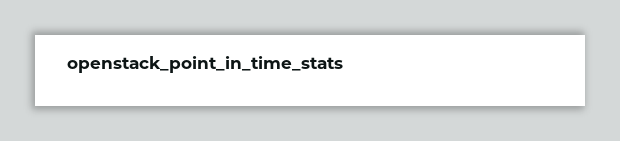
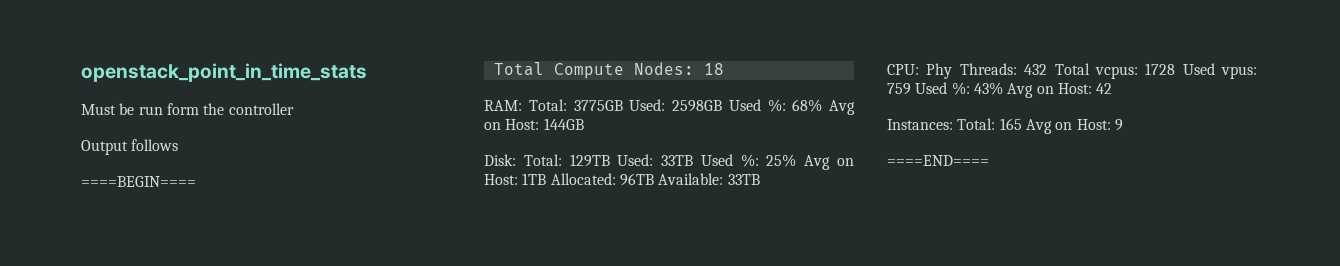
(343, 64) none -> [81,103,294,115] [81,139,179,155] [81,176,196,187] [493,62,724,79] [484,99,855,115] [484,118,584,130] [484,154,854,170] [484,173,760,186] [887,63,1257,79] [887,82,1113,98] [887,118,1123,134] [887,155,989,166] // Must be run form the controller // Output follows // ====BEGIN==== // Total Compute Nodes: 18 // RAM: Total: 3775GB Used: 2598GB Used %: 68% Avg on Host: 144GB // Disk: Total: 129TB Used: 33TB Used %: 25% Avg on Host: 1TB Allocated: 96TB Available: 33TB // CPU: Phy Threads: 432 Total vcpus: 1728 Used vpus: 759 Used %: 43% Avg on Host: 42 // Instances: Total: 165 Avg on Host: 9 // ====END====

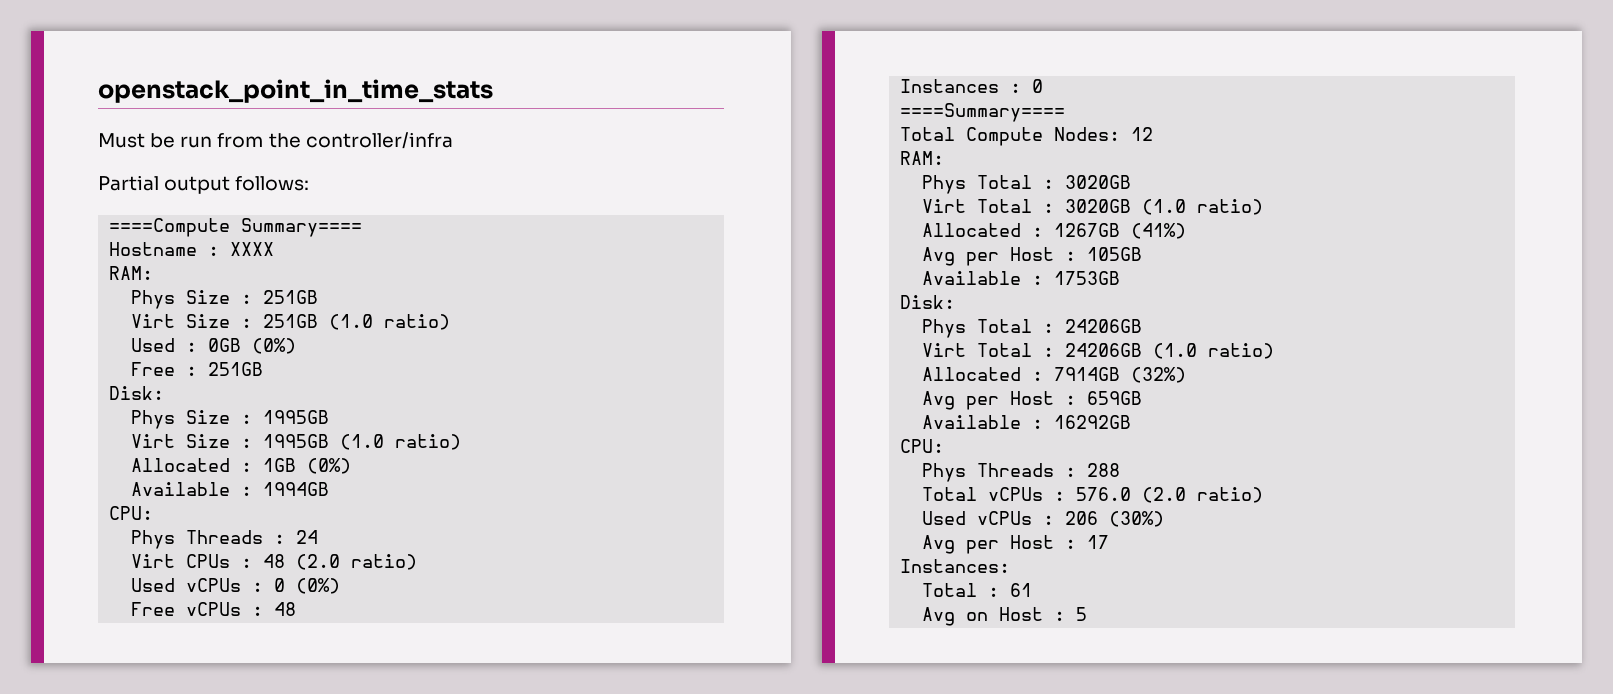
[166,103,294,115] [81,139,179,155] [81,176,196,187] form the controller // Output follows // ====BEGIN==== -> [217,132,453,149] [98,175,310,194] [109,218,363,237] [109,242,275,256] [109,266,154,280] [131,290,319,309] [131,314,451,330] [131,338,297,354] [131,362,264,376] [109,386,165,400] [131,410,330,429] [131,434,462,450] [131,458,352,474] [131,482,330,496] [109,506,154,520] [131,530,319,549] [131,554,418,570] [131,578,341,594] [131,602,297,616] [900,79,1044,93] [900,103,1066,122] from the controller/infra // Partial output follows: // ====Compute Summary==== // Hostname : XXXX // RAM: // Phys Size : 251GB // Virt Size : 251GB (1.0 ratio) // Used : 0GB (0%) // Free : 251GB // Disk: // Phys Size : 1995GB // Virt Size : 1995GB (1.0 ratio) // Allocated : 1GB (0%) // Available : 1994GB // CPU: // Phys Threads : 24 // Virt CPUs : 48 (2.0 ratio) // Used vCPUs : 0 (0%) // Free vCPUs : 48 // Instances : 0 // ====Summary====
[703,63,724,75] [484,99,855,115] [484,118,584,130] [484,154,854,170] [484,173,760,186] [887,63,1257,79] [887,82,1113,98] [887,118,1123,134] [887,155,989,166] 18 // RAM: Total: 3775GB Used: 2598GB Used %: 68% Avg on Host: 144GB // Disk: Total: 129TB Used: 33TB Used %: 25% Avg on Host: 1TB Allocated: 96TB Available: 33TB // CPU: Phy Threads: 432 Total vcpus: 1728 Used vpus: 759 Used %: 43% Avg on Host: 42 // Instances: Total: 165 Avg on Host: 9 // ====END==== -> [1131,127,1154,141] [900,151,945,165] [922,175,1132,194] [922,199,1264,215] [922,223,1187,239] [922,247,1143,266] [922,271,1121,285] [900,295,956,309] [922,319,1143,338] [922,343,1275,359] [922,367,1187,383] [922,391,1143,410] [922,415,1132,429] [900,439,945,453] [922,463,1121,482] [922,487,1264,503] [922,511,1165,527] [922,535,1110,554] [900,559,1011,573] [922,583,1033,597] [922,607,1088,626] 12 // RAM: // Phys Total : 3020GB // Virt Total : 3020GB (1.0 ratio) // Allocated : 1267GB (41%) // Avg per Host : 105GB // Available : 1753GB // Disk: // Phys Total : 24206GB // Virt Total : 24206GB (1.0 ratio) // Allocated : 7914GB (32%) // Avg per Host : 659GB // Available : 16292GB // CPU: // Phys Threads : 288 // Total vCPUs : 576.0 (2.0 ratio) // Used vCPUs : 206 (30%) // Avg per Host : 17 // Instances: // Total : 61 // Avg on Host : 5

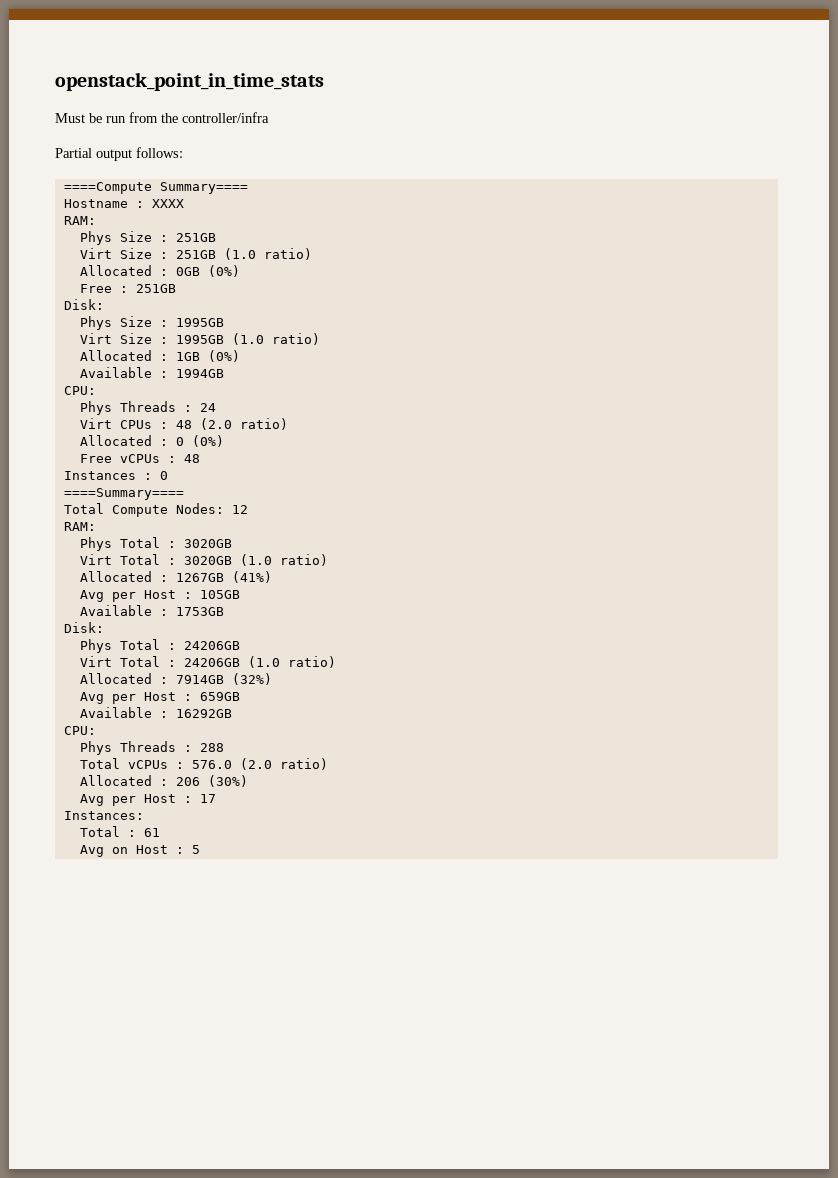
[131,338,176,352] Used -> [79,265,152,276] Allocated
[131,578,242,592] Used vCPUs -> [79,435,152,446] Allocated
[922,511,1033,525] Used vCPUs -> [79,775,152,786] Allocated

